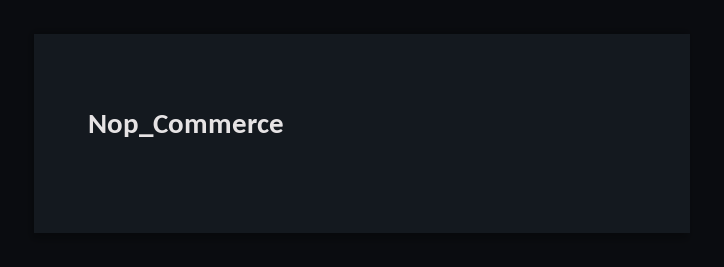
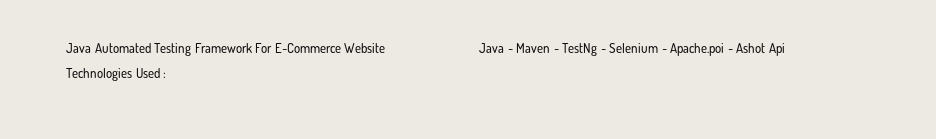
[88,115,284,137] Nop_Commerce -> [66,43,386,56] [66,68,167,81] [479,43,785,56] Java Automated Testing Framework For E-Commerce Website // Technologies Used : // Java - Maven - TestNg - Selenium - Apache.poi - Ashot Api

